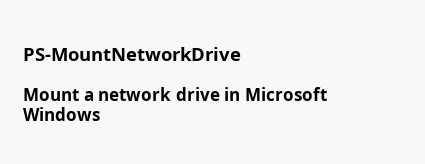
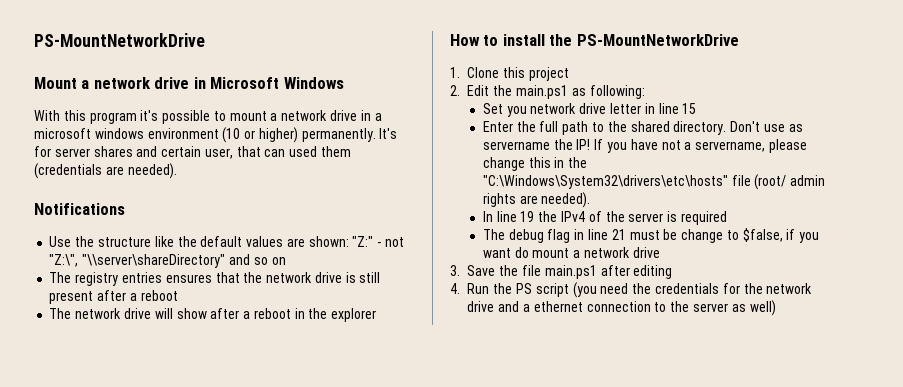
(100, 114) none -> [34,110,382,124] [34,127,398,143] [34,146,352,159] [34,163,177,179] [34,203,125,215] [49,236,404,247] [49,254,286,268] [49,272,381,286] [49,290,178,304] [49,308,377,322] [450,34,739,46] [450,67,570,81] [450,85,645,99] [482,103,697,117] [482,121,803,135] [482,139,807,153] [482,157,588,171] [482,174,826,190] [482,192,591,208] [482,211,727,225] [482,228,820,243] [482,247,660,258] [450,265,673,279] [450,282,813,298] [467,300,776,316] // With this program it's possible to mount a network drive in a microsoft windows environment (10 or higher) permanently. It's for server shares and certain user, that can used them (credentials are needed). // Notifications // Use the structure like the default values are shown: "Z:" - not "Z:\", "\\server\shareDirectory" and so on // The registry entries ensures that the network drive is still present after a reboot // The network drive will show after a reboot in the explorer // How to install the PS-MountNetworkDrive // 1. Clone this project // 2. Edit the main.ps1 as following: // Set you network drive letter in line 15 // Enter the full path to the shared directory. Don't use as servername the IP! If you have not a servername, please change this in the "C:\Windows\System32\drivers\etc\hosts" file (root/ admin rights are needed). // In line 19 the IPv4 of the server is required // The debug flag in line 21 must be change to $false, if you want do mount a network drive // 3. Save the file main.ps1 after editing // 4. Run the PS script (you need the credentials for the network drive and a ethernet connection to the server as well)

